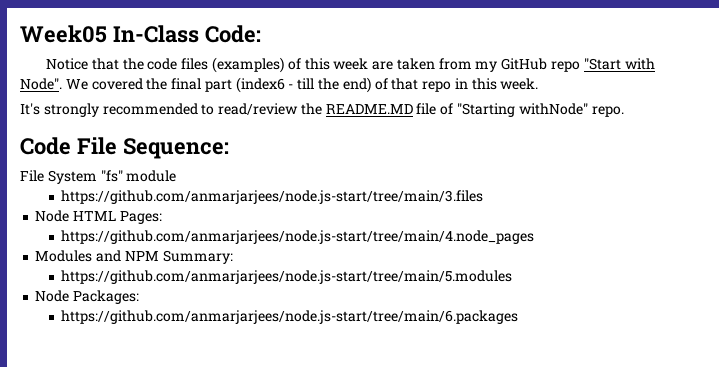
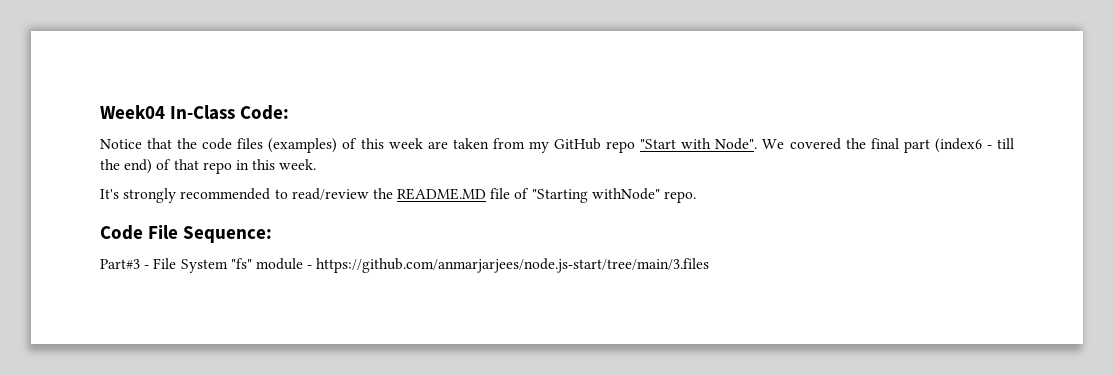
[20,25,107,43] Week05 -> [100,105,165,119] Week04
(229, 148) none -> [100,259,150,269] Part#3 -
(177, 176) // -> [307,265,313,269] -
[35,210,162,224] [61,230,535,244] [35,250,233,264] [61,270,513,284] [35,290,140,304] [61,310,519,324] // Node HTML Pages: // https://github.com/anmarjarjees/node.js-start/tree/main/4.node_pages // Modules and NPM Summary: // https://github.com/anmarjarjees/node.js-start/tree/main/5.modules // Node Packages: // https://github.com/anmarjarjees/node.js-start/tree/main/6.packages -> (710, 265) none

